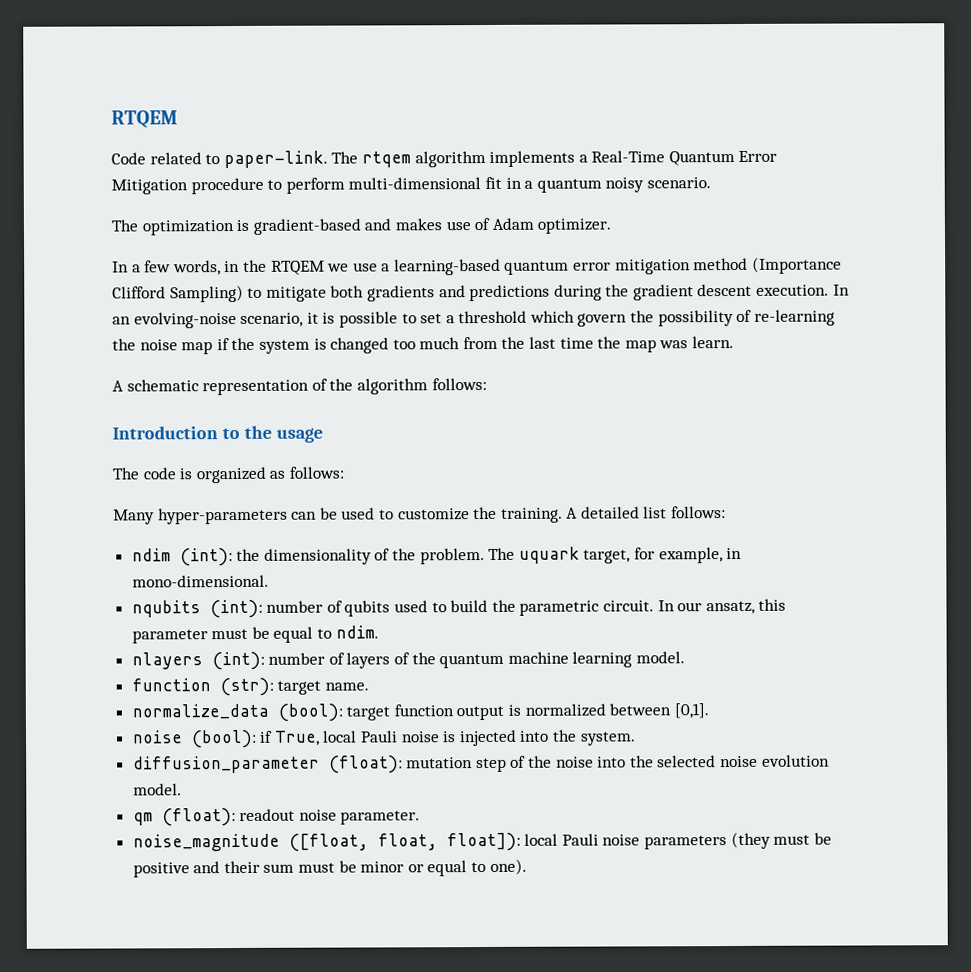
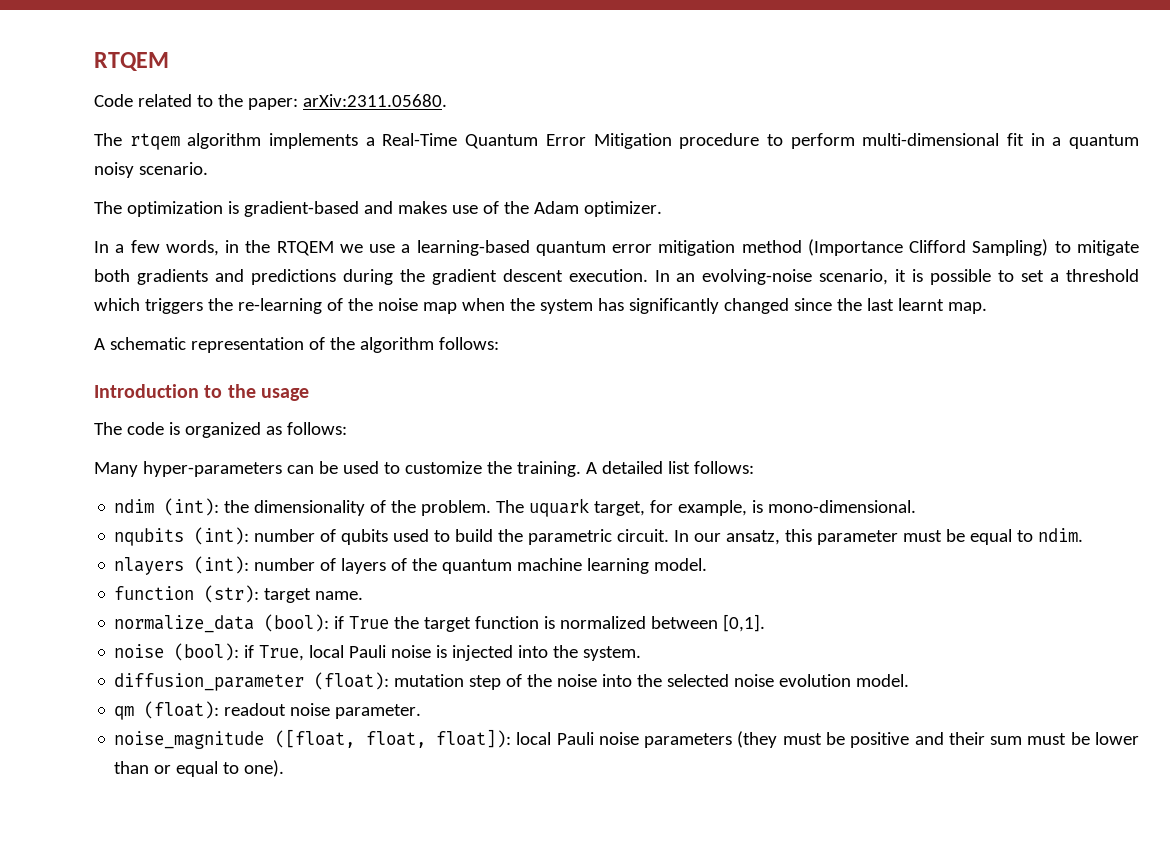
[223,150,328,169] paper-link. -> [217,94,447,110] the paper: arXiv:2311.05680. //
(491, 224) none -> [503,201,529,214] the
[577,309,835,327] govern the possibility of re-learning -> [144,298,343,314] triggers the re-learning of
[216,338,230,351] if -> [461,298,505,311] when
[313,335,735,354] is changed too much from the last time the map was learn. -> [597,298,987,314] has significantly changed since the last learnt map.
[726,547,743,560] in -> [752,500,764,513] is
(343, 712) none -> [334,616,420,629] if True the
[456,705,505,721] output -> (540, 622) none
[360,861,405,873] minor -> [1095,732,1140,745] [114,761,150,774] lower than

